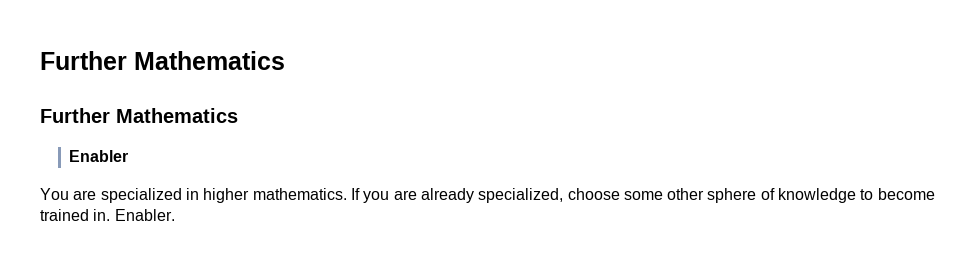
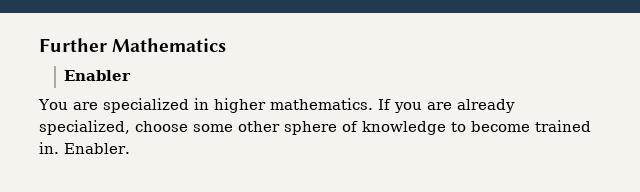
[40,51,285,70] [40,108,238,123] Further Mathematics // Further Mathematics -> [39,38,227,52] Further Mathematics

